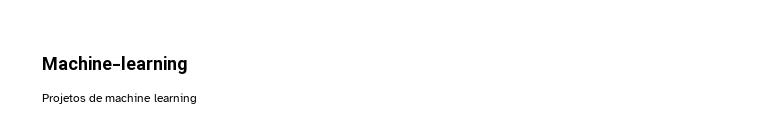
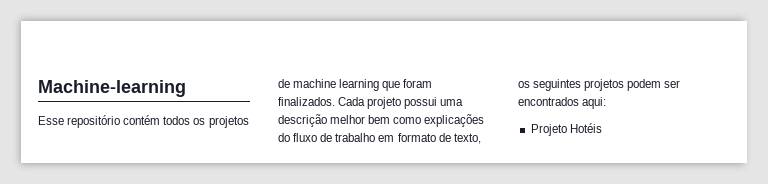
[42,93,197,104] Projetos de machine learning -> [38,115,249,128] [278,79,433,91] [278,97,464,109] [278,114,485,127] [278,133,481,144] [518,79,681,91] [518,97,607,109] [530,123,602,136] Esse repositório contém todos os projetos de machine learning que foram finalizados. Cada projeto possui uma descrição melhor bem como explicações do fluxo de trabalho em formato de texto, os seguintes projetos podem ser encontrados aqui: // Projeto Hotéis

